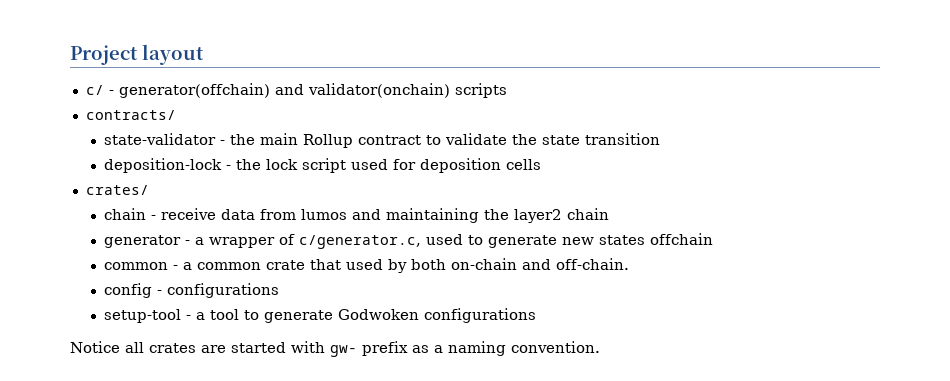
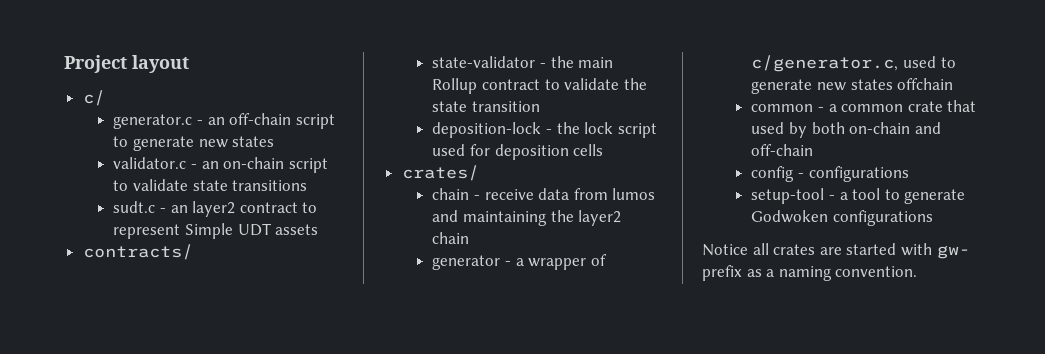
[108,83,507,98] - generator(offchain) and validator(onchain) scripts -> [113,113,335,129] [113,136,275,151] [113,157,328,173] [113,179,308,191] [113,201,318,217] [113,223,319,239] // generator.c - an off-chain script to generate new states // validator.c - an on-chain script to validate state transitions // sudt.c - an layer2 contract to represent Simple UDT assets
[555,258,629,270] off-chain. -> [751,144,814,156] off-chain

